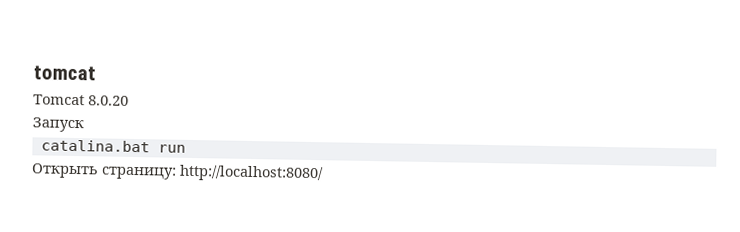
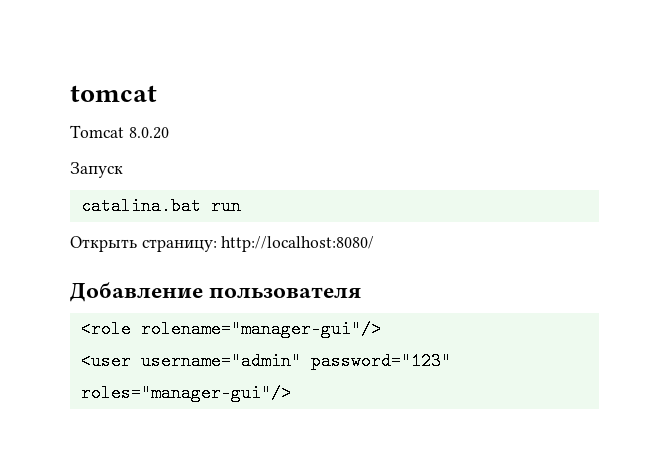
(324, 173) none -> [70,282,362,302] [80,320,381,338] [80,352,451,370] [80,384,291,402] // Добавление пользователя // <role rolename="manager-gui"/> // <user username="admin" password="123" roles="manager-gui"/>

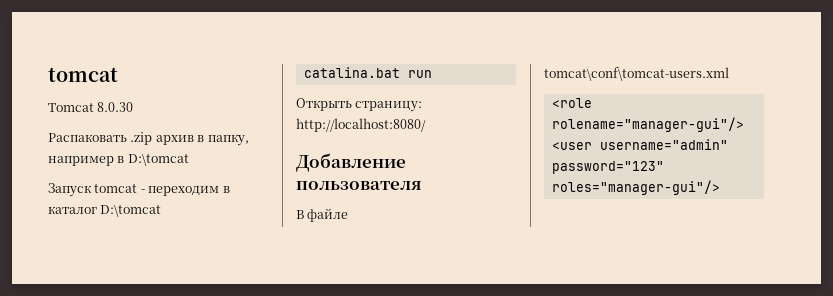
[128,127,169,139] [70,162,123,178] 8.0.20 // Запуск -> [97,102,134,112] [48,132,249,146] [48,154,189,166] [48,183,230,197] [48,205,162,217] 8.0.30 // Распаковать .zip архив в папку, например в D:\tomcat // Запуск tomcat - переходим в каталог D:\tomcat
(362, 292) none -> [296,208,349,222] [544,67,729,81] // В файле tomcat\conf\tomcat-users.xml

